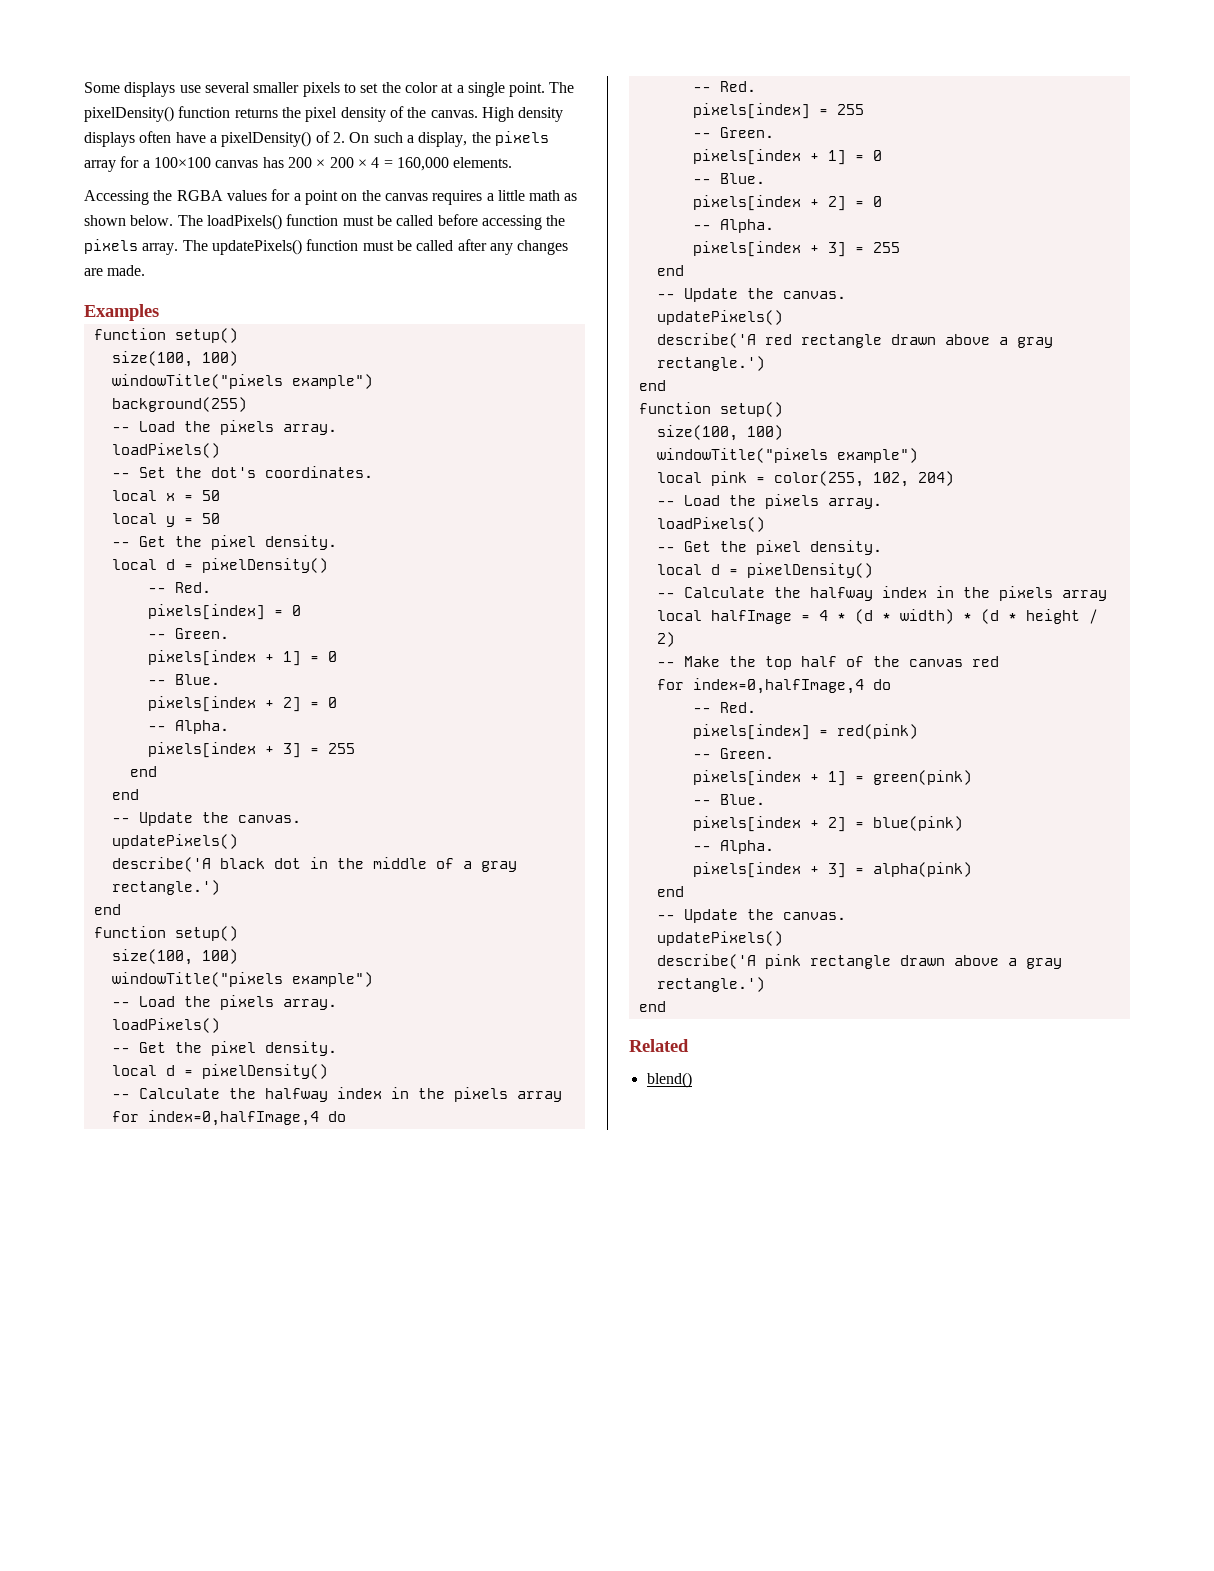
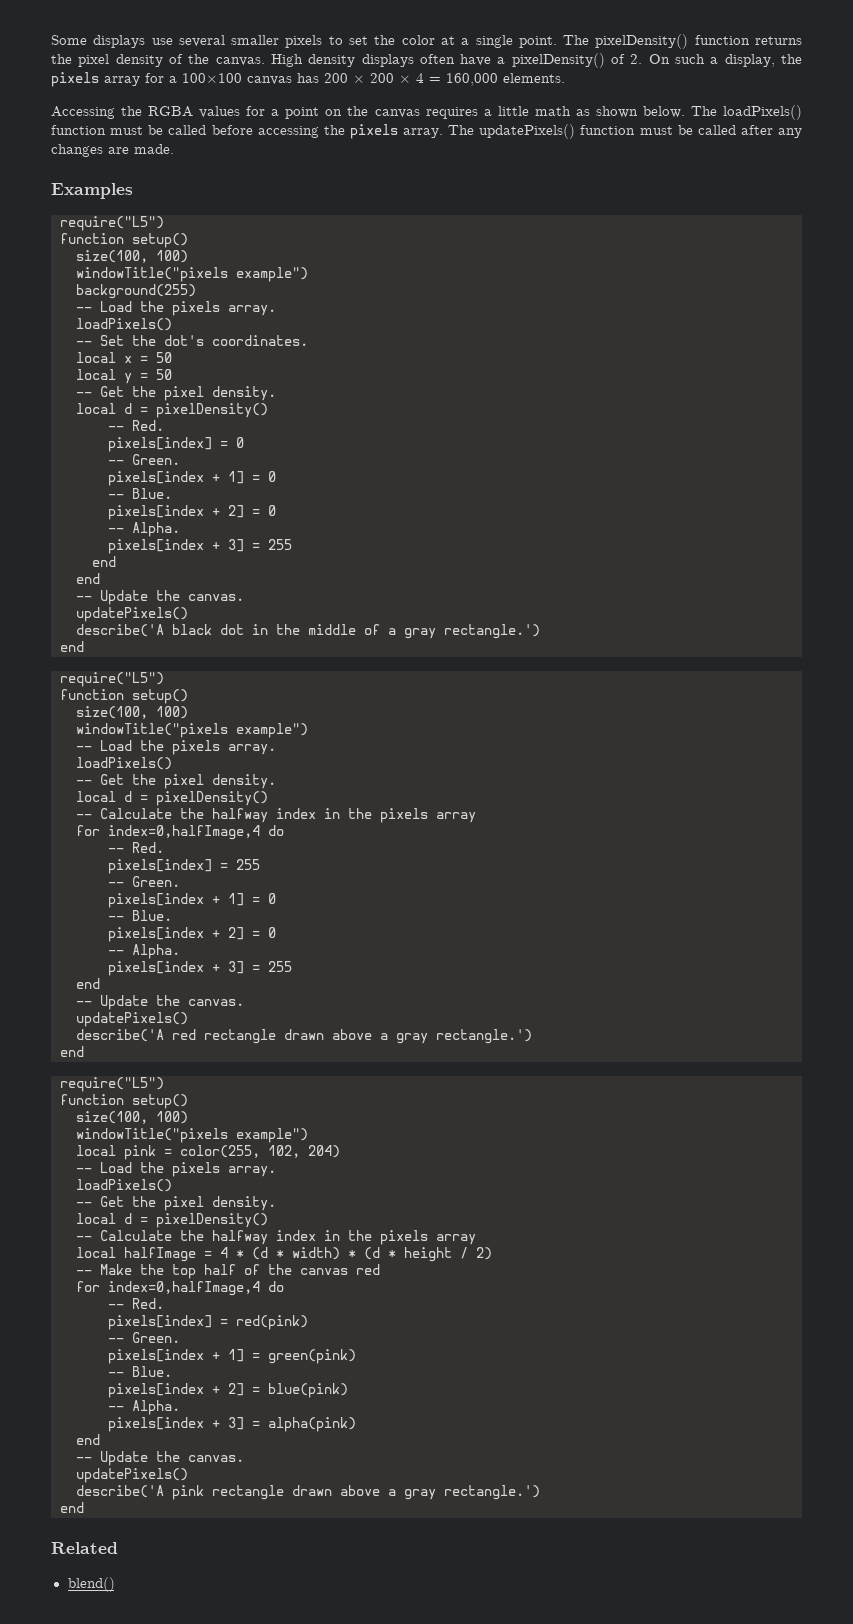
(159, 312) none -> [60,216,164,231] // require("L5")
(121, 909) none -> [60,672,164,687] // require("L5")
(666, 385) none -> [60,1077,164,1092] // require("L5")

